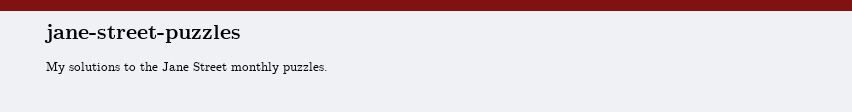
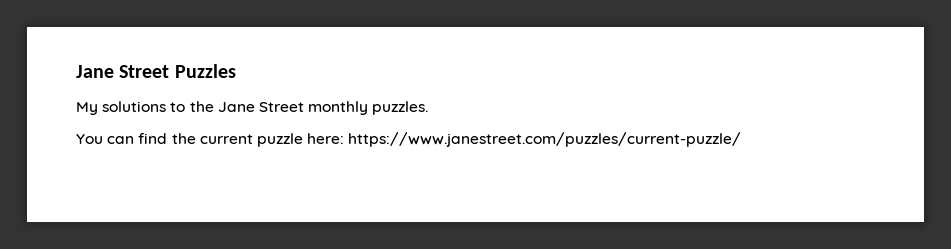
[44,24,241,43] jane-street-puzzles -> [76,64,236,78] Jane Street Puzzles
(328, 68) none -> [76,132,742,147] // You can find the current puzzle here: https://www.janestreet.com/puzzles/current-puzzle/

